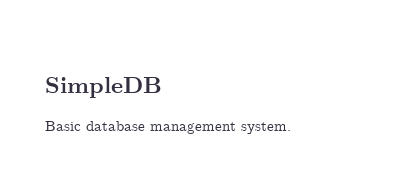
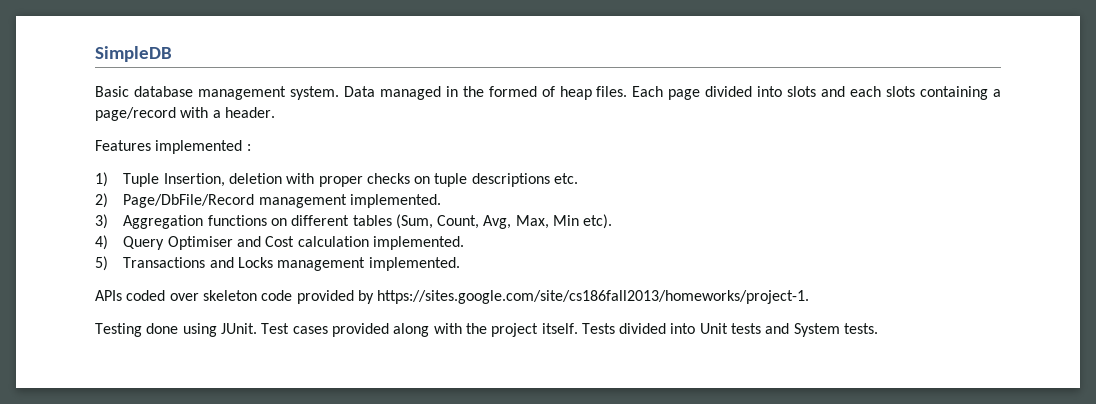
(291, 128) none -> [343,86,1002,100] [95,107,275,121] [95,140,251,154] [95,172,579,187] [95,193,441,208] [95,214,613,229] [95,235,464,250] [95,256,460,271] [95,290,810,304] [95,323,879,337] Data managed in the formed of heap files. Each page divided into slots and each slots containing a page/record with a header. // Features implemented : // 1) Tuple Insertion, deletion with proper checks on tuple descriptions etc. // 2) Page/DbFile/Record management implemented. // 3) Aggregation functions on different tables (Sum, Count, Avg, Max, Min etc). // 4) Query Optimiser and Cost calculation implemented. // 5) Transactions and Locks management implemented. // APIs coded over skeleton code provided by https://sites.google.com/site/cs186fall2013/homeworks/project-1. // Testing done using JUnit. Test cases provided along with the project itself. Tests divided into Unit tests and System tests.

